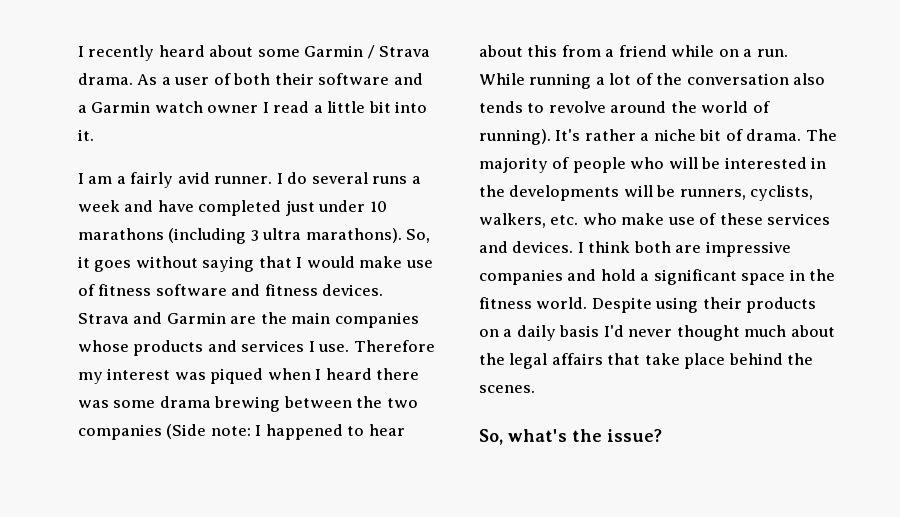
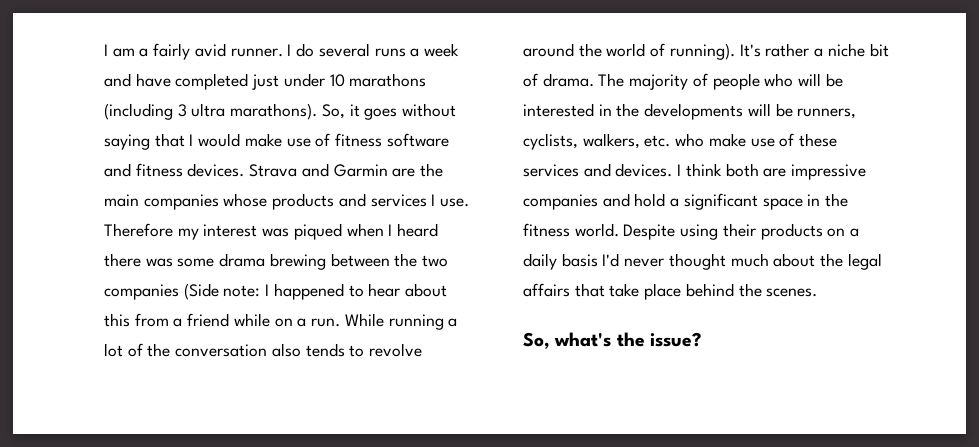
[78,45,431,61] [78,73,423,85] [78,101,428,113] [78,129,94,141] [78,173,84,184] I recently heard about some Garmin / Strava drama. As a user of both their software and a Garmin watch owner I read a little bit into it. // I -> [104,44,108,56] I

